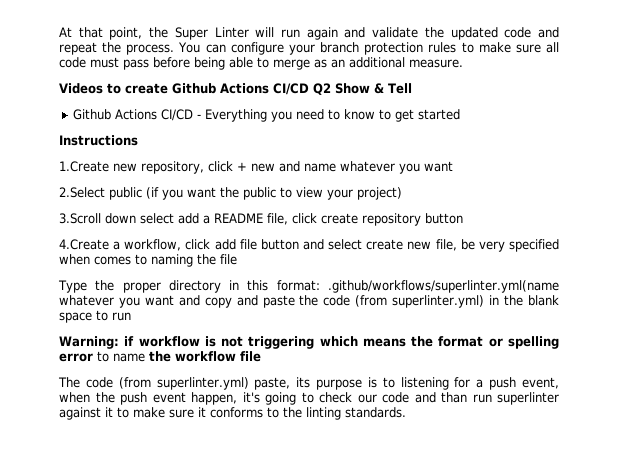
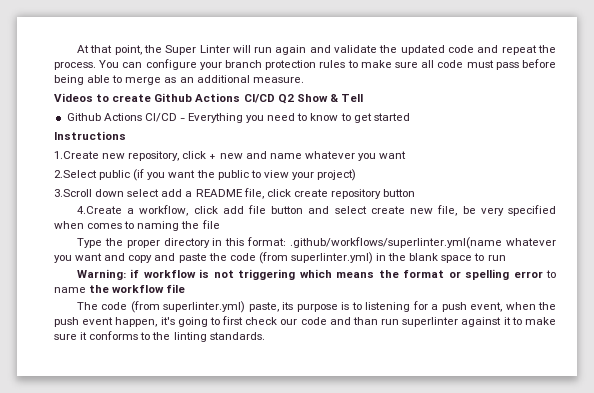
(314, 397) none -> [222,316,244,325] first

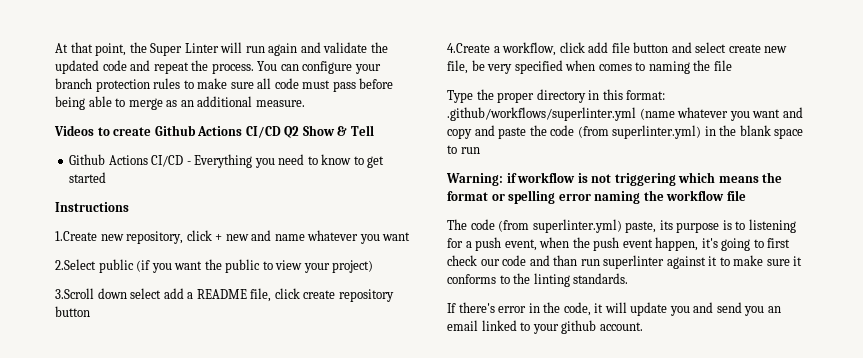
[290,237,503,249] .github/workflows/superlinter.yml(name -> [447,107,675,121] .github/workflows/superlinter.yml (name
[545,270,556,278] [54,287,86,293] to name -> [594,191,641,204] naming
(265, 336) none -> [447,302,781,316] [447,320,643,334] // If there's error in the code, it will update you and send you an email linked to your github account.

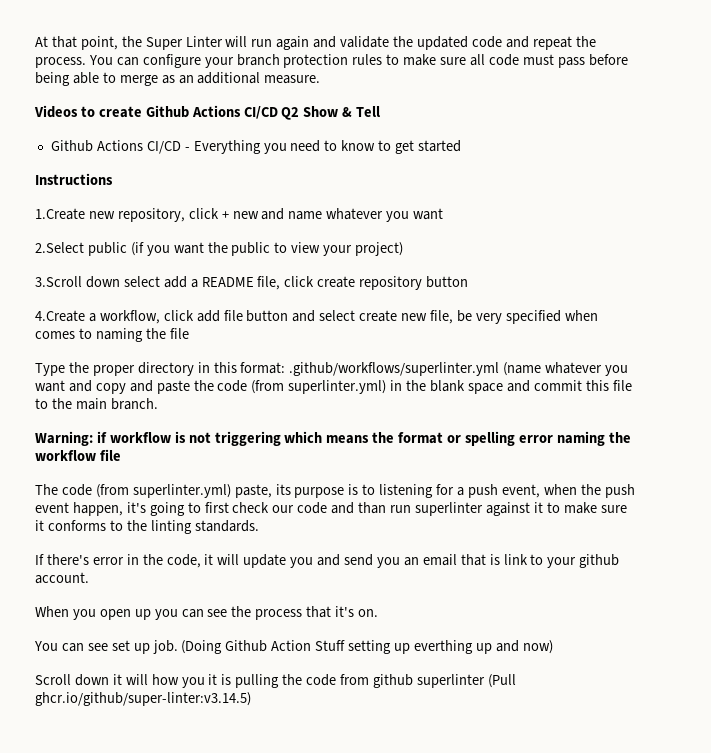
[447,145,480,154] to run -> [506,380,632,392] [35,398,158,410] and commit this file to the main branch.
[481,320,517,331] linked -> [460,554,528,566] that is link
(643, 326) none -> [35,606,379,620] [34,640,553,654] [35,674,516,688] [35,692,251,706] // When you open up you can see the process that it's on. // You can see set up job. (Doing Github Action Stuff setting up everthing up and now) // Scroll down it will how you it is pulling the code from github superlinter (Pull ghcr.io/github/super-linter:v3.14.5)

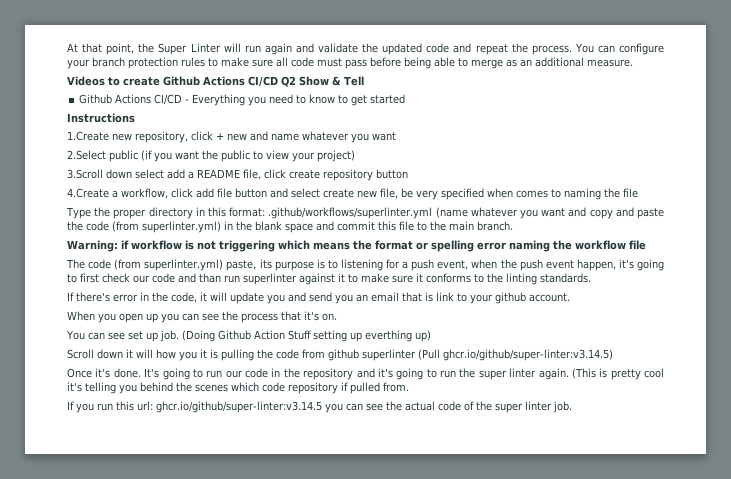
[475,640,553,654] up and now) -> [414,330,431,342] up)
(251, 699) none -> [67,368,664,380] [67,382,409,394] [67,401,572,413] // Once it's done. It's going to run our code in the repository and it's going to run the super linter again. (This is pretty cool it's telling you behind the scenes which code repository if pulled from. // If you run this url: ghcr.io/github/super-linter:v3.14.5 you can see the actual code of the super linter job.

